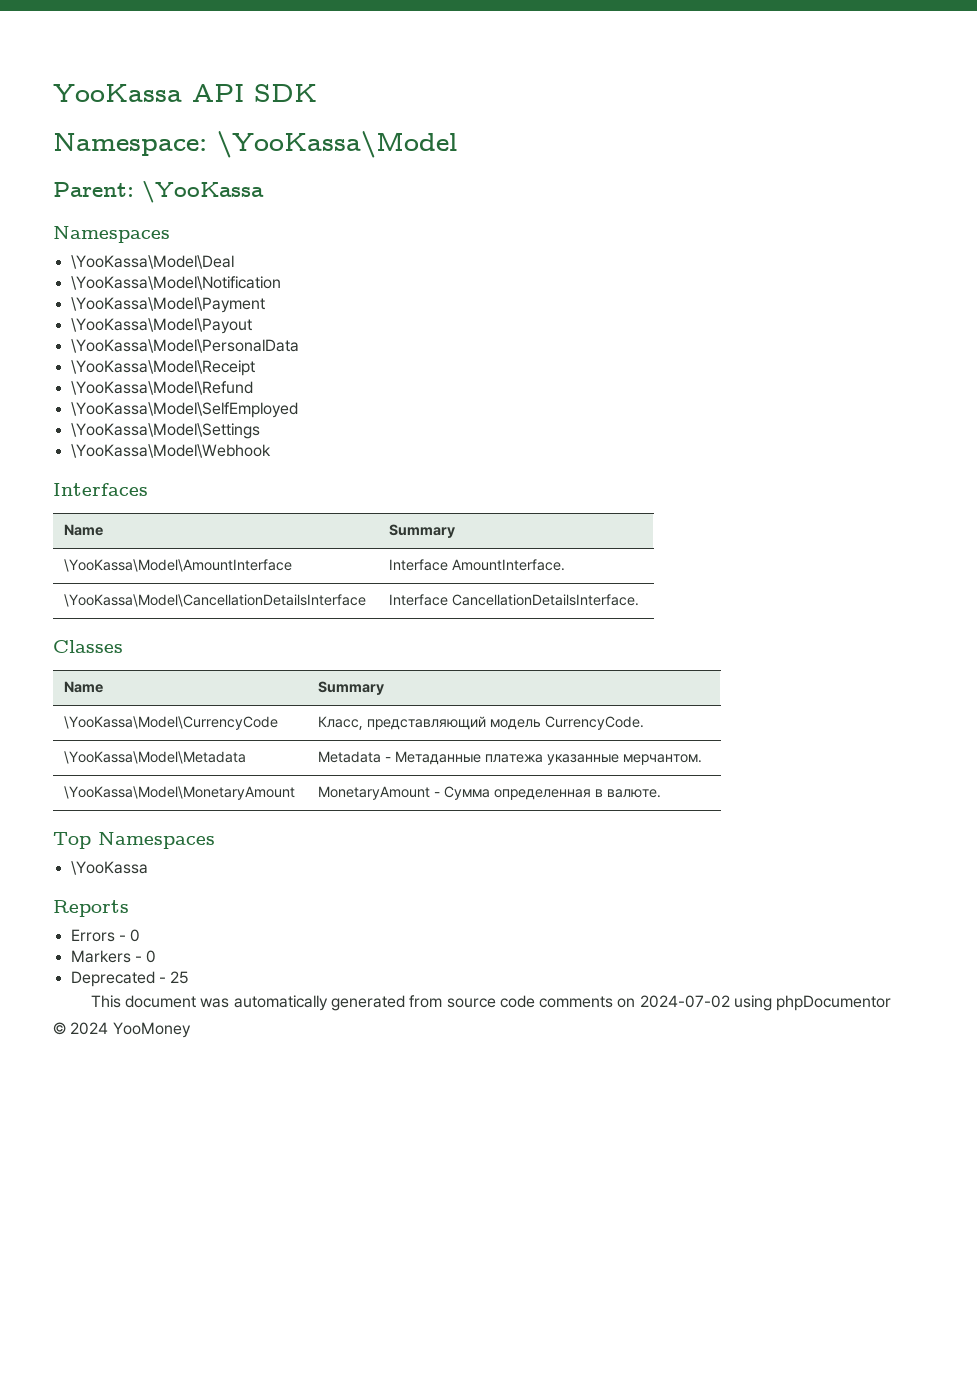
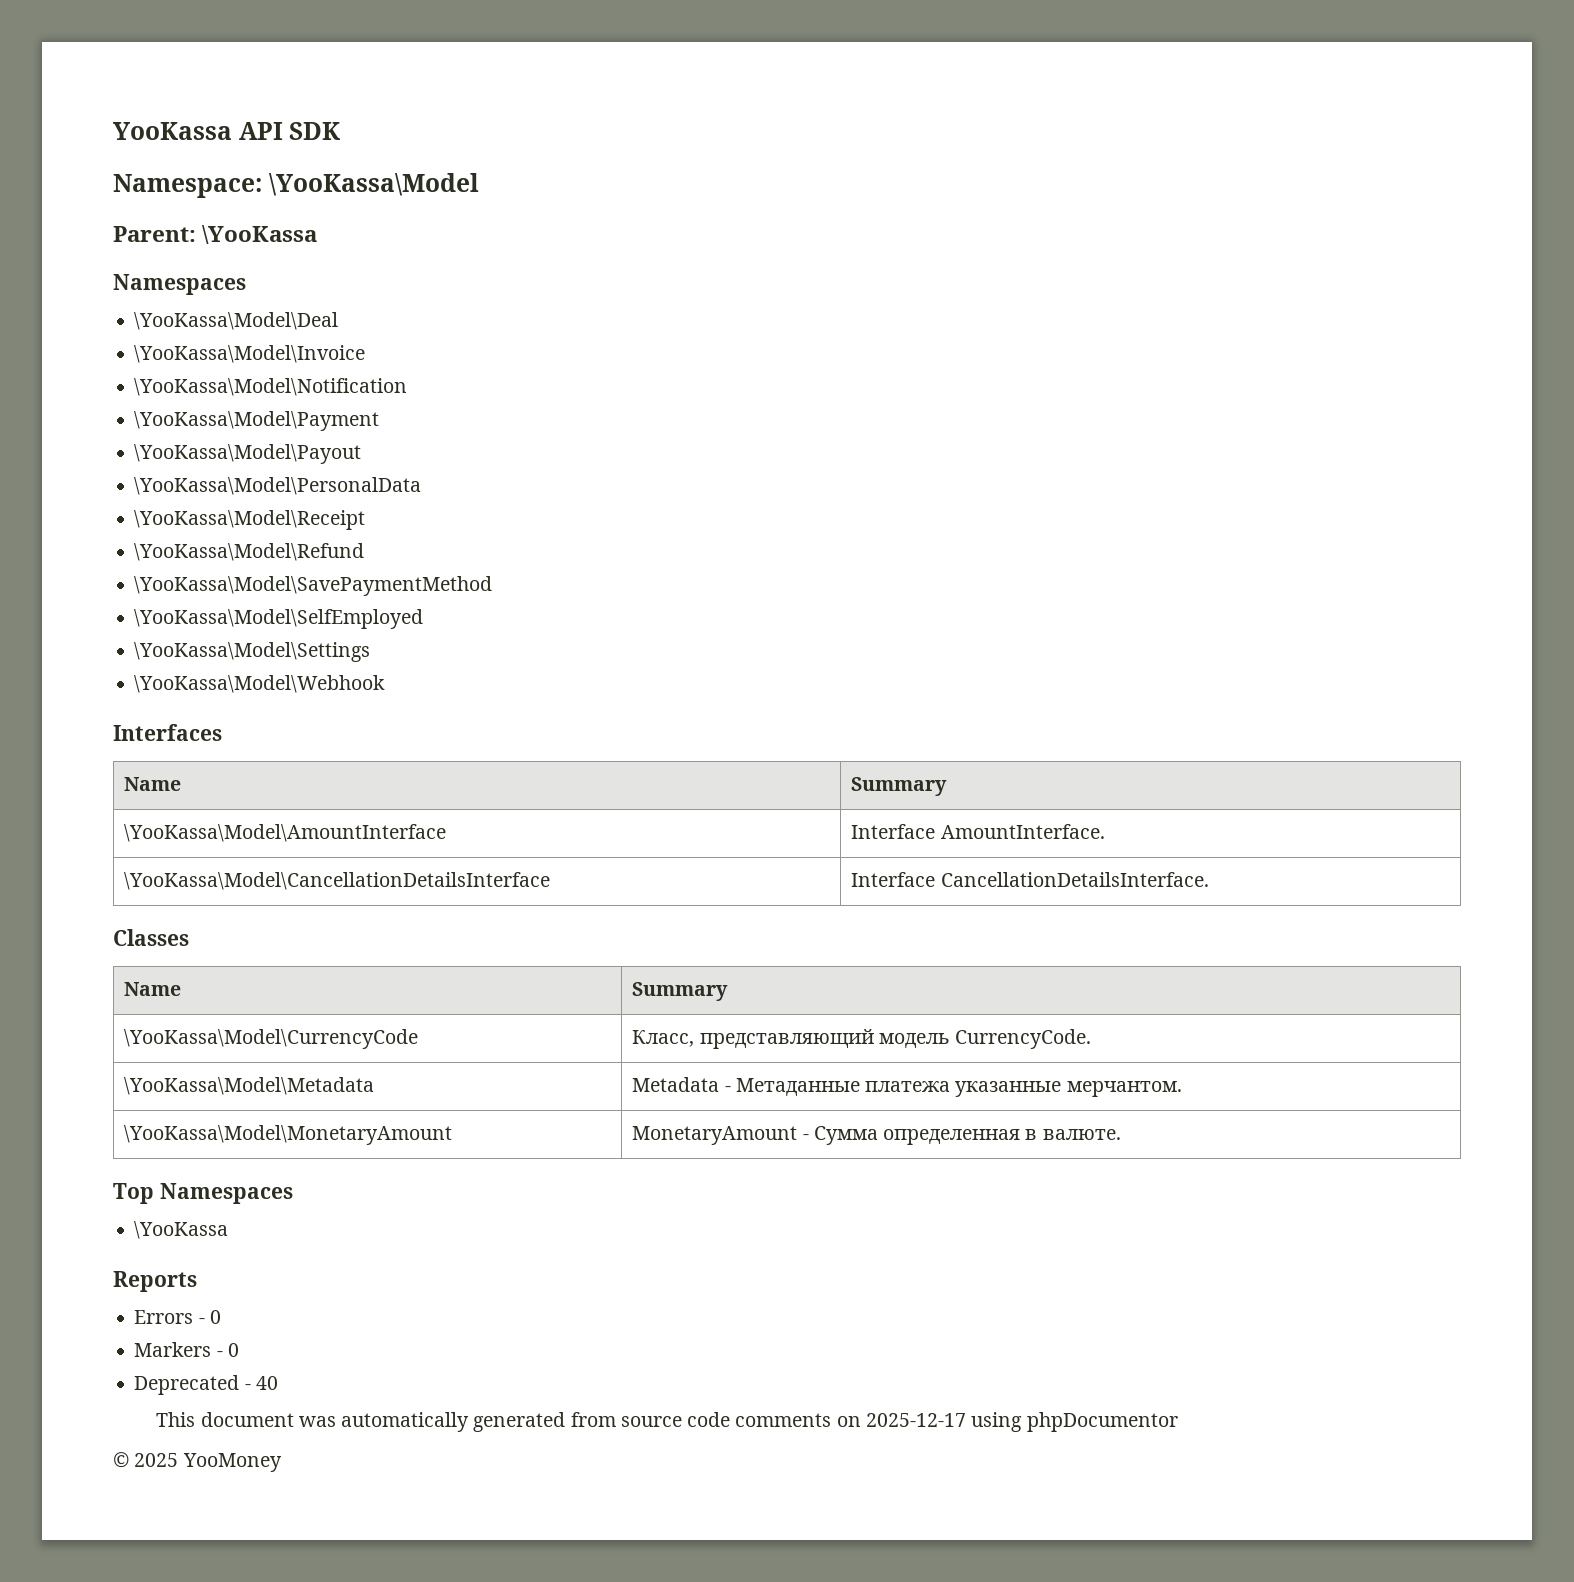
(234, 262) none -> [134,345,366,363] // \YooKassa\Model\Invoice
(253, 388) none -> [134,576,493,596] // \YooKassa\Model\SavePaymentMethod
[170,971,190,984] 25 -> [255,1376,278,1390] 40
[639,995,730,1008] 2024-07-02 -> [865,1413,966,1427] 2025-12-17
[70,1022,109,1035] 2024 -> [134,1453,179,1467] 2025

